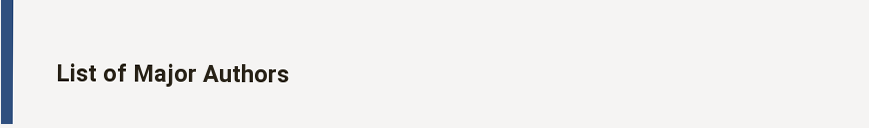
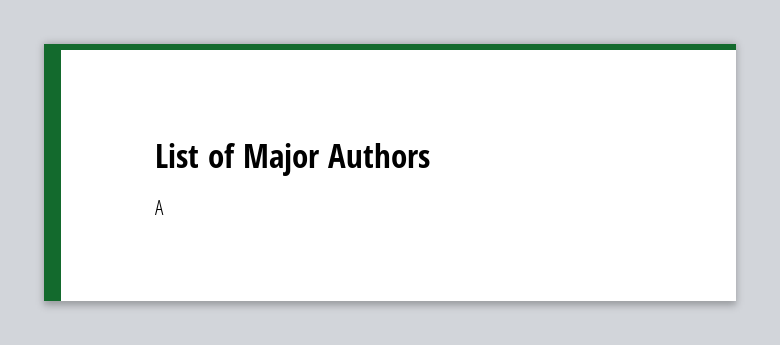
(290, 73) none -> [155,200,164,215] // A

